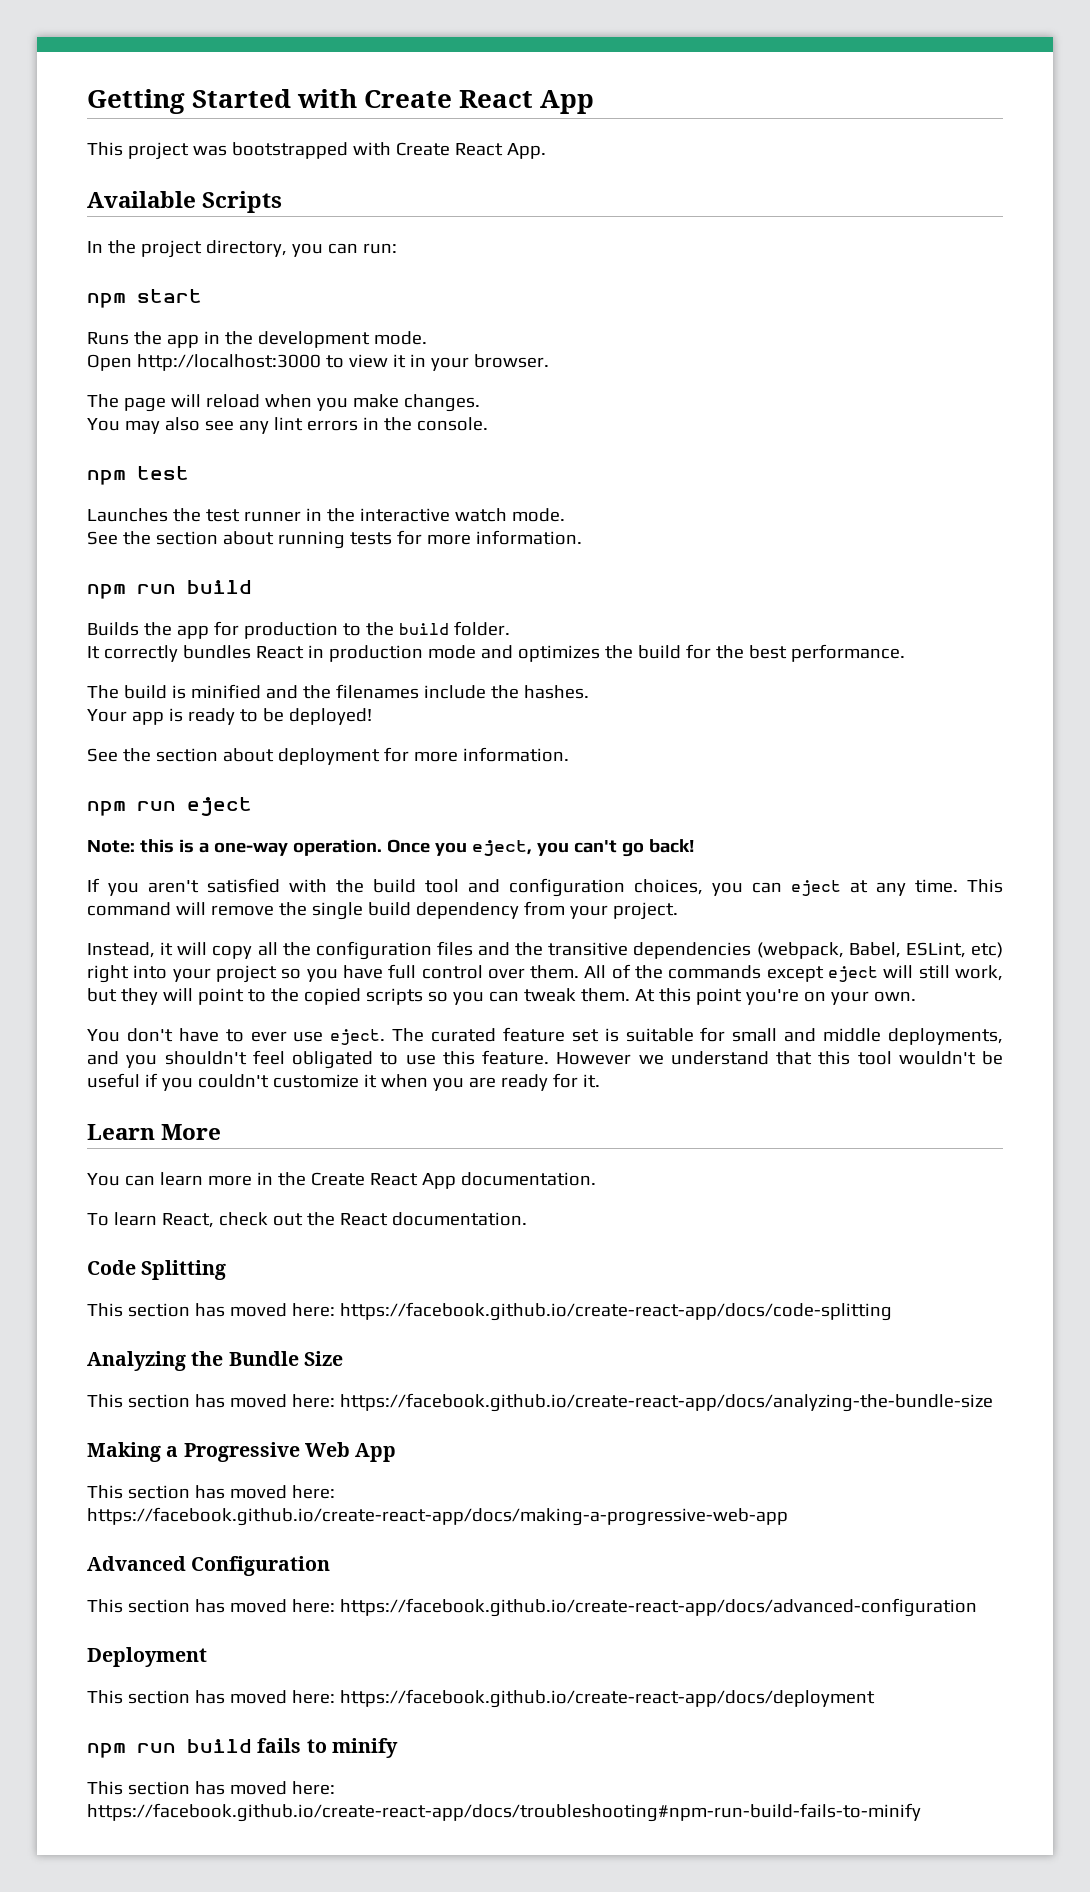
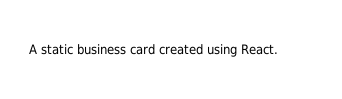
[87,89,595,114] [87,142,546,160] [87,191,283,213] [87,240,397,258] [87,289,202,308] [87,331,427,348] [87,354,549,371] [87,394,480,412] [87,417,488,434] [87,466,189,485] [87,508,565,522] [87,530,582,549] [87,580,252,599] [87,621,510,639] [87,644,905,662] [87,684,589,699] [87,708,372,725] [87,747,569,765] [87,797,252,816] [87,839,694,857] [87,878,1003,897] [87,901,678,920] [87,941,1003,960] [87,964,1003,983] [87,988,916,1005] [87,1027,1003,1045] [87,1050,1003,1069] [87,1073,600,1091] [87,1124,222,1140] [87,1172,596,1189] [87,1212,527,1228] [87,1260,227,1280] [87,1302,892,1321] [87,1351,343,1371] [87,1393,993,1412] [87,1442,397,1462] [87,1485,335,1499] [87,1507,788,1526] [87,1556,331,1576] [87,1598,977,1617] [87,1647,207,1667] [87,1689,875,1708] [87,1738,398,1758] [87,1781,335,1795] [87,1803,921,1822] Getting Started with Create React App // This project was bootstrapped with Create React App. // Available Scripts // In the project directory, you can run: // npm start // Runs the app in the development mode. // Open http://localhost:3000 to view it in your browser. // The page will reload when you make changes. // You may also see any lint errors in the console. // npm test // Launches the test runner in the interactive watch mode. // See the section about running tests for more information. // npm run build // Builds the app for production to the build folder. // It correctly bundles React in production mode and optimizes the build for the best performance. // The build is minified and the filenames include the hashes. // Your app is ready to be deployed! // See the section about deployment for more information. // npm run eject // Note: this is a one-way operation. Once you eject, you can't go back! // If you aren't satisfied with the build tool and configuration choices, you can eject at any time. This command will remove the single build dependency from your project. // Instead, it will copy all the configuration files and the transitive dependencies (webpack, Babel, ESLint, etc) right into your project so you have full control over them. All of the commands except eject will still work, but they will point to the copied scripts so you can tweak them. At this point you're on your own. // You don't have to ever use eject. The curated feature set is suitable for small and middle deployments, and you shouldn't feel obligated to use this feature. However we understand that this tool wouldn't be useful if you couldn't customize it when you are ready for it. // Learn More // You can learn more in the Create React App documentation. // To learn React, check out the React documentation. // Code Splitting // This section has moved here: https://facebook.github.io/create-react-app/docs/code-splitting // Analyzing the Bundle Size // This section has moved here: https://facebook.github.io/create-react-app/docs/analyzing-the-bundle-size // Making a Progressive Web App // This section has moved here: https://facebook.github.io/create-react-app/docs/making-a-progressive-web-app // Advanced Configuration // This section has moved here: https://facebook.github.io/create-react-app/docs/advanced-configuration // Deployment // This section has moved here: https://facebook.github.io/create-react-app/docs/deployment // npm run build fails to minify // This section has moved here: https://facebook.github.io/create-react-app/docs/troubleshooting#npm-run-build-fails-to-minify -> [29,44,278,57] A static business card created using React.

